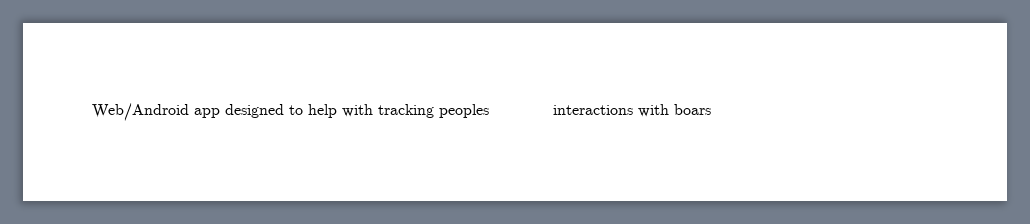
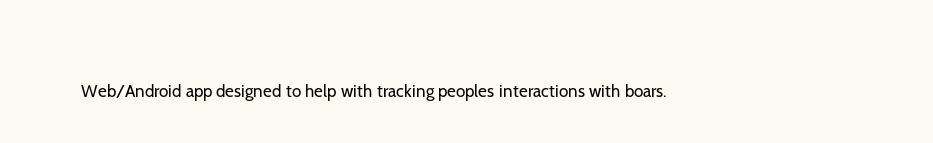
[674,104,711,115] boars -> [624,84,666,97] boars.

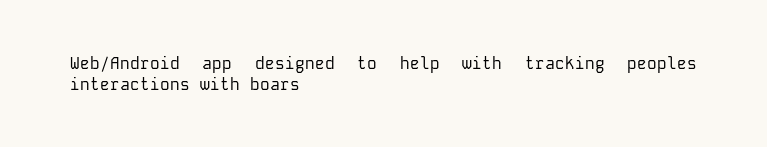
[624,84,666,97] boars. -> [250,77,300,90] boars

